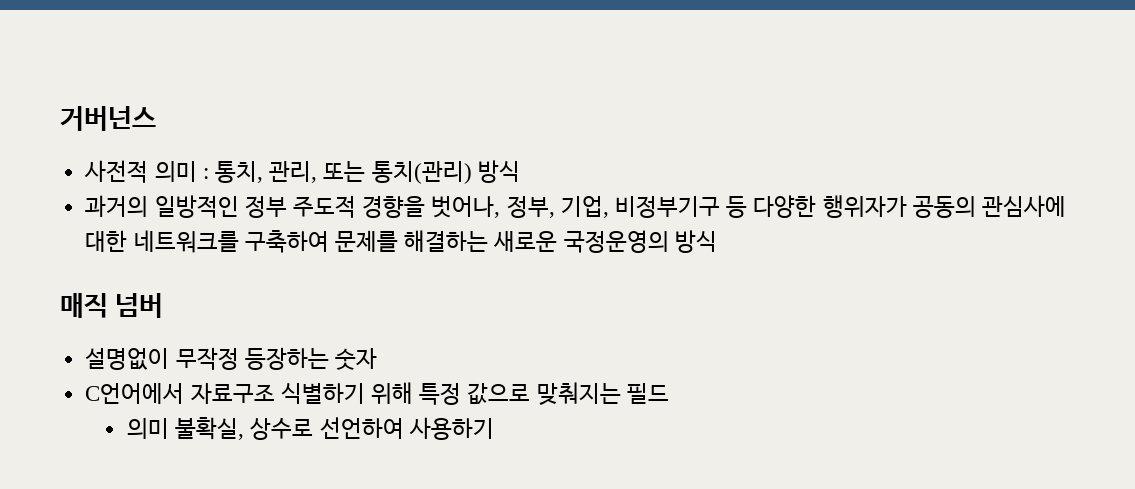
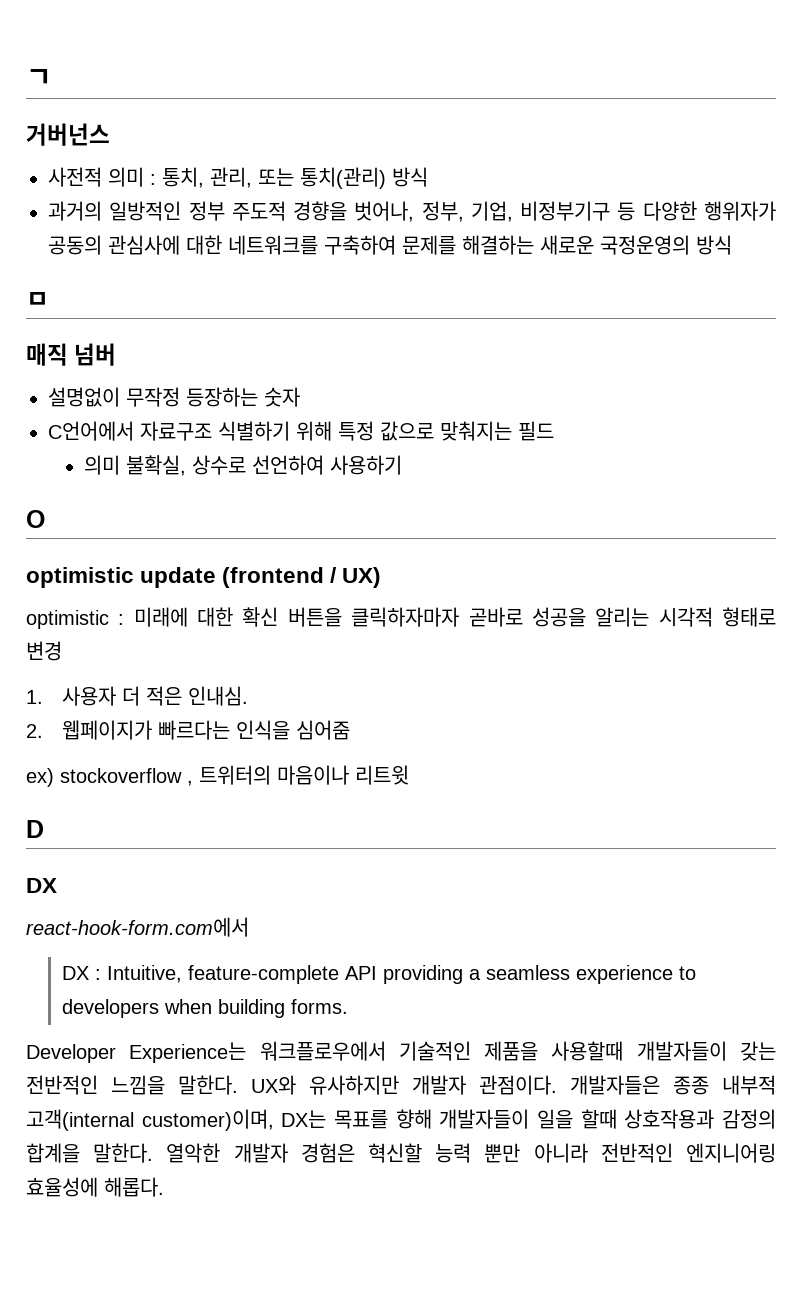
(60, 118) none -> [26,69,52,87] ㄱ //
(717, 241) none -> [26,292,49,308] // ㅁ
(494, 428) none -> [26,510,45,528] [26,567,382,588] [26,607,777,629] [26,641,62,661] [26,686,248,706] [26,720,350,740] [26,765,409,787] [26,820,44,838] [26,878,57,893] [26,917,249,937] [61,965,696,984] [61,999,348,1018] [26,1041,777,1063] [26,1075,776,1095] [26,1109,776,1131] [26,1143,776,1163] [26,1177,164,1197] // O // optimistic update (frontend / UX) // optimistic : 미래에 대한 확신 버튼을 클릭하자마자 곧바로 성공을 알리는 시각적 형태로 변경 // 1. 사용자 더 적은 인내심. // 2. 웹페이지가 빠르다는 인식을 심어줌 // ex) stockoverflow , 트위터의 마음이나 리트윗 // D // DX // react-hook-form.com에서 // DX : Intuitive, feature-complete API providing a seamless experience to developers when building forms. // Developer Experience는 워크플로우에서 기술적인 제품을 사용할때 개발자들이 갖는 전반적인 느낌을 말한다. UX와 유사하지만 개발자 관점이다. 개발자들은 종종 내부적 고객(internal customer)이며, DX는 목표를 향해 개발자들이 일을 할때 상호작용과 감정의 합계을 말한다. 열악한 개발자 경험은 혁신할 능력 뿐만 아니라 전반적인 엔지니어링 효율성에 해롭다.

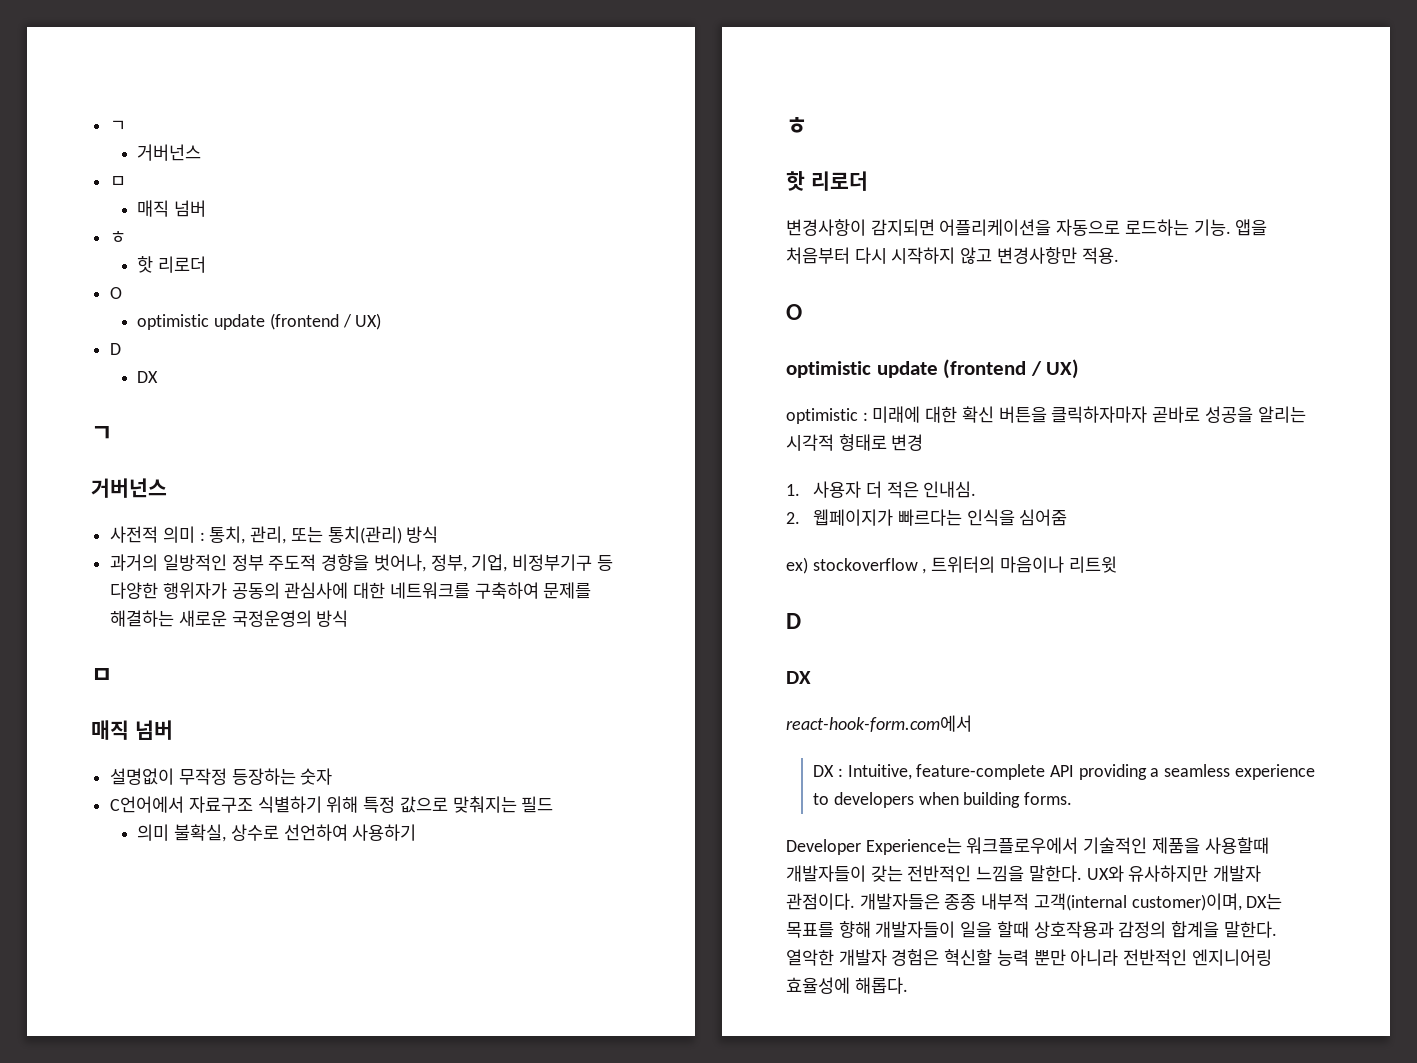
[26,69,52,87] [26,123,110,146] ㄱ // 거버넌스 -> [110,120,127,131] [137,144,202,161] [110,176,127,187] [137,200,207,217] [110,231,127,243] [137,256,207,273] [110,287,123,299] [137,313,382,330] [110,343,122,355] [137,371,159,383] [91,426,113,441] [91,478,167,498] ㄱ // 거버넌스 // ㅁ // 매직 넘버 // ㅎ // 핫 리로더 // O // optimistic update (frontend / UX) // D // DX // ㄱ // 거버넌스
(402, 465) none -> [786,117,808,134] [786,171,868,191] [786,219,1268,236] [786,247,1119,264] // ㅎ // 핫 리로더 // 변경사항이 감지되면 어플리케이션을 자동으로 로드하는 기능. 앱을 처음부터 다시 시작하지 않고 변경사항만 적용.

